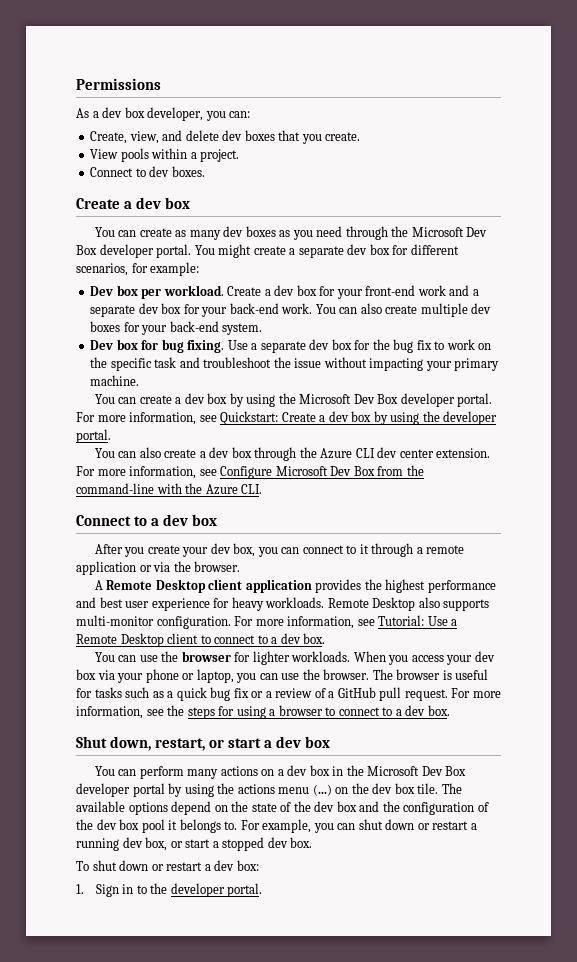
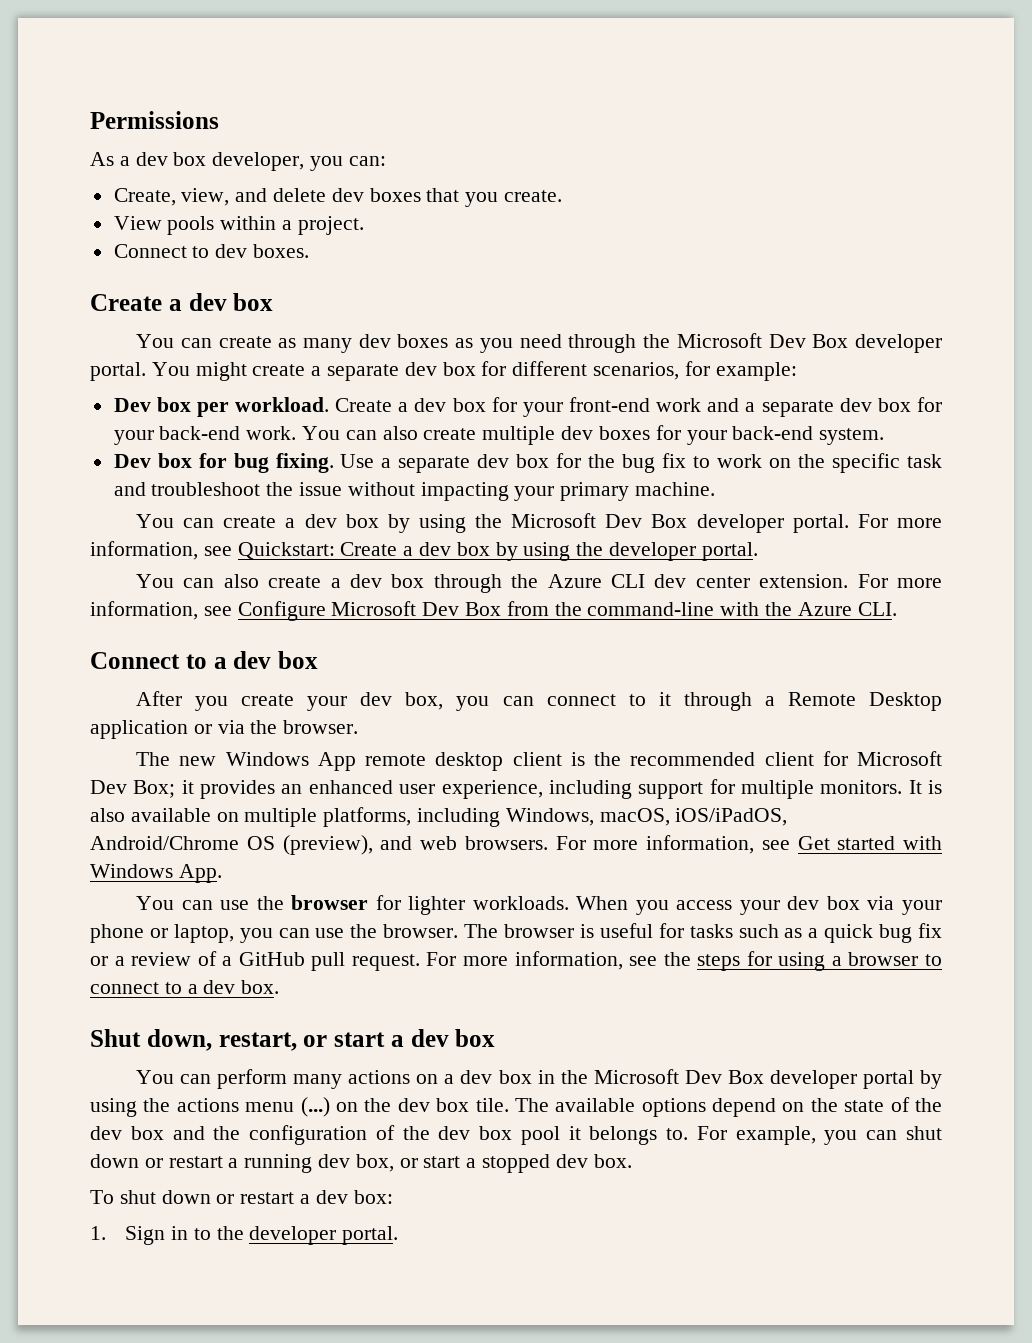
[426,545,465,554] remote -> [787,692,943,711] Remote Desktop
[94,579,496,593] [76,597,490,611] [76,615,458,629] [76,633,326,647] A Remote Desktop client application provides the highest performance and best user experience for heavy workloads. Remote Desktop also supports multi-monitor configuration. For more information, see Tutorial: Use a Remote Desktop client to connect to a dev box. -> [136,751,942,771] [90,779,943,799] [90,807,788,827] [90,835,942,855] [90,864,222,883] The new Windows App remote desktop client is the recommended client for Microsoft Dev Box; it provides an enhanced user experience, including support for multiple monitors. It is also available on multiple platforms, including Windows, macOS, iOS/iPadOS, Android/Chrome OS (preview), and web browsers. For more information, see Get started with Windows App.

